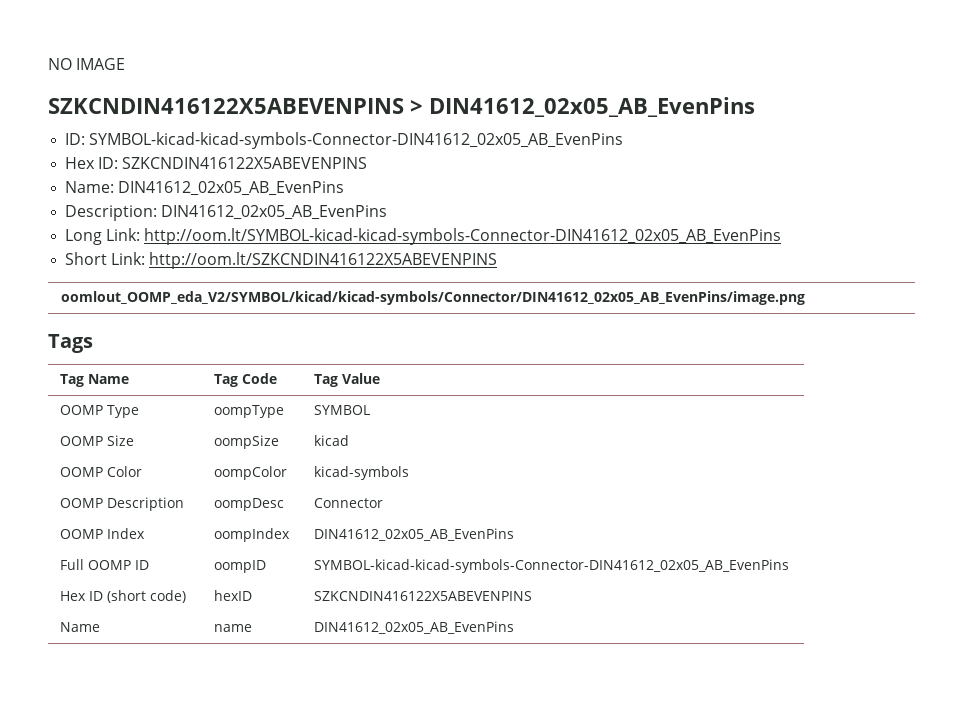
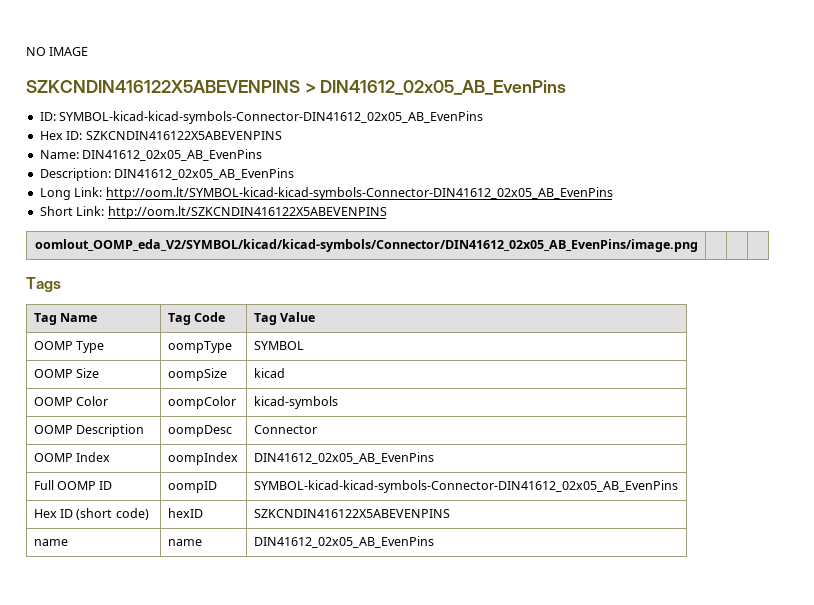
[60,622,101,632] Name -> [33,539,68,546] name

